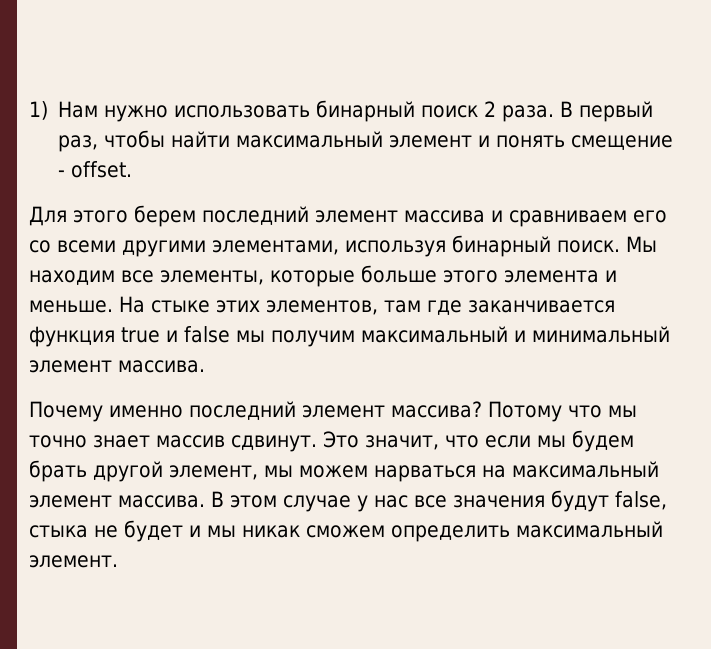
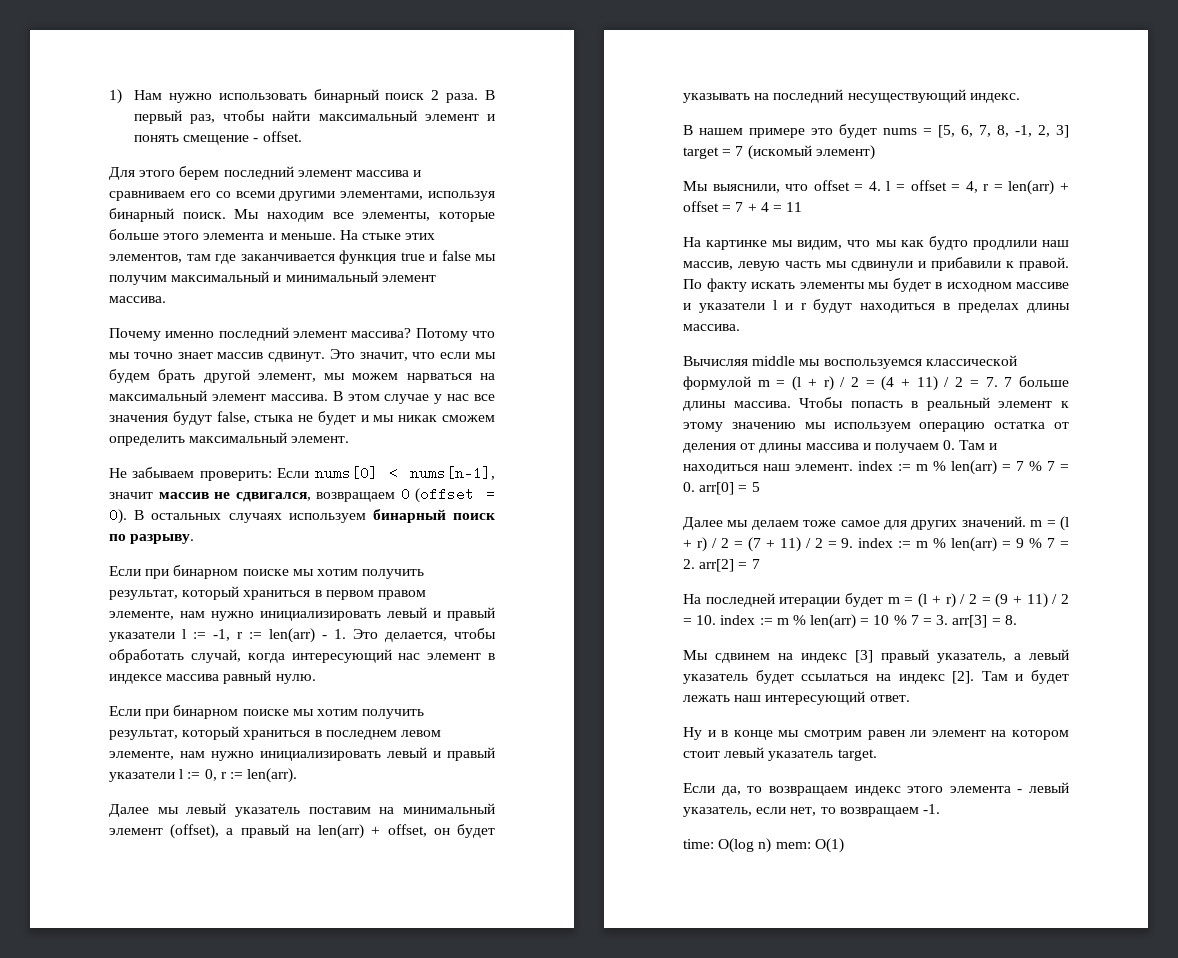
(118, 561) none -> [109,466,495,481] [109,487,495,503] [109,508,495,524] [109,534,195,544] [109,565,425,579] [109,586,426,600] [109,607,495,621] [109,628,496,643] [109,649,495,663] [109,670,316,684] [109,705,425,719] [109,726,441,740] [109,747,495,761] [109,768,298,783] [109,803,495,817] [109,824,495,839] [683,89,1020,103] [683,124,1069,138] [683,145,875,160] [683,180,1069,195] [683,201,803,212] [683,236,1069,250] [683,257,1069,271] [683,278,1069,292] [683,299,1070,313] [683,324,740,331] [683,355,1017,369] [683,376,1069,391] [683,397,1069,411] [683,422,1069,432] [683,440,998,453] [683,460,1069,475] [683,482,760,495] [683,516,1069,531] [683,537,1069,552] [683,559,760,572] [683,593,1069,608] [683,614,1017,629] [683,649,1069,663] [683,670,1069,684] [683,691,910,705] [683,727,1069,740] [683,747,877,761] [683,782,1069,796] [683,804,940,817] [683,838,844,853] // Не забываем проверить: Если nums[0] < nums[n-1], значит массив не сдвигался, возвращаем 0 (offset = 0). В остальных случаях используем бинарный поиск по разрыву. // Если при бинарном поиске мы хотим получить результат, который храниться в первом правом элементе, нам нужно инициализировать левый и правый указатели l := -1, r := len(arr) - 1. Это делается, чтобы обработать случай, когда интересующий нас элемент в индексе массива равный нулю. // Если при бинарном поиске мы хотим получить результат, который храниться в последнем левом элементе, нам нужно инициализировать левый и правый указатели l := 0, r := len(arr). // Далее мы левый указатель поставим на минимальный элемент (offset), а правый на len(arr) + offset, он будет указывать на последний несуществующий индекс. // В нашем примере это будет nums = [5, 6, 7, 8, -1, 2, 3] target = 7 (искомый элемент) // Мы выяснили, что offset = 4. l = offset = 4, r = len(arr) + offset = 7 + 4 = 11 // На картинке мы видим, что мы как будто продлили наш массив, левую часть мы сдвинули и прибавили к правой. По факту искать элементы мы будет в исходном массиве и указатели l и r будут находиться в пределах длины массива. // Вычисляя middle мы воспользуемся классической формулой m = (l + r) / 2 = (4 + 11) / 2 = 7. 7 больше длины массива. Чтобы попасть в реальный элемент к этому значению мы используем операцию остатка от деления от длины массива и получаем 0. Там и находиться наш элемент. index := m % len(arr) = 7 % 7 = 0. arr[0] = 5 // Далее мы делаем тоже самое для других значений. m = (l + r) / 2 = (7 + 11) / 2 = 9. index := m % len(arr) = 9 % 7 = 2. arr[2] = 7 // На последней итерации будет m = (l + r) / 2 = (9 + 11) / 2 = 10. index := m % len(arr) = 10 % 7 = 3. arr[3] = 8. // Мы сдвинем на индекс [3] правый указатель, а левый указатель будет ссылаться на индекс [2]. Там и будет лежать наш интересующий ответ. // Ну и в конце мы смотрим равен ли элемент на котором стоит левый указатель target. // Если да, то возвращаем индекс этого элемента - левый указатель, если нет, то возвращаем -1. // time: O(log n) mem: O(1)

